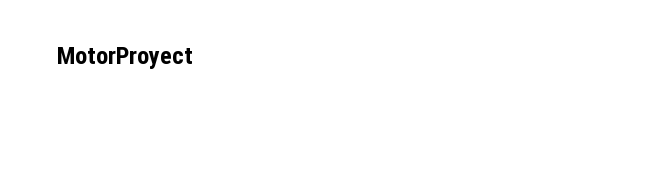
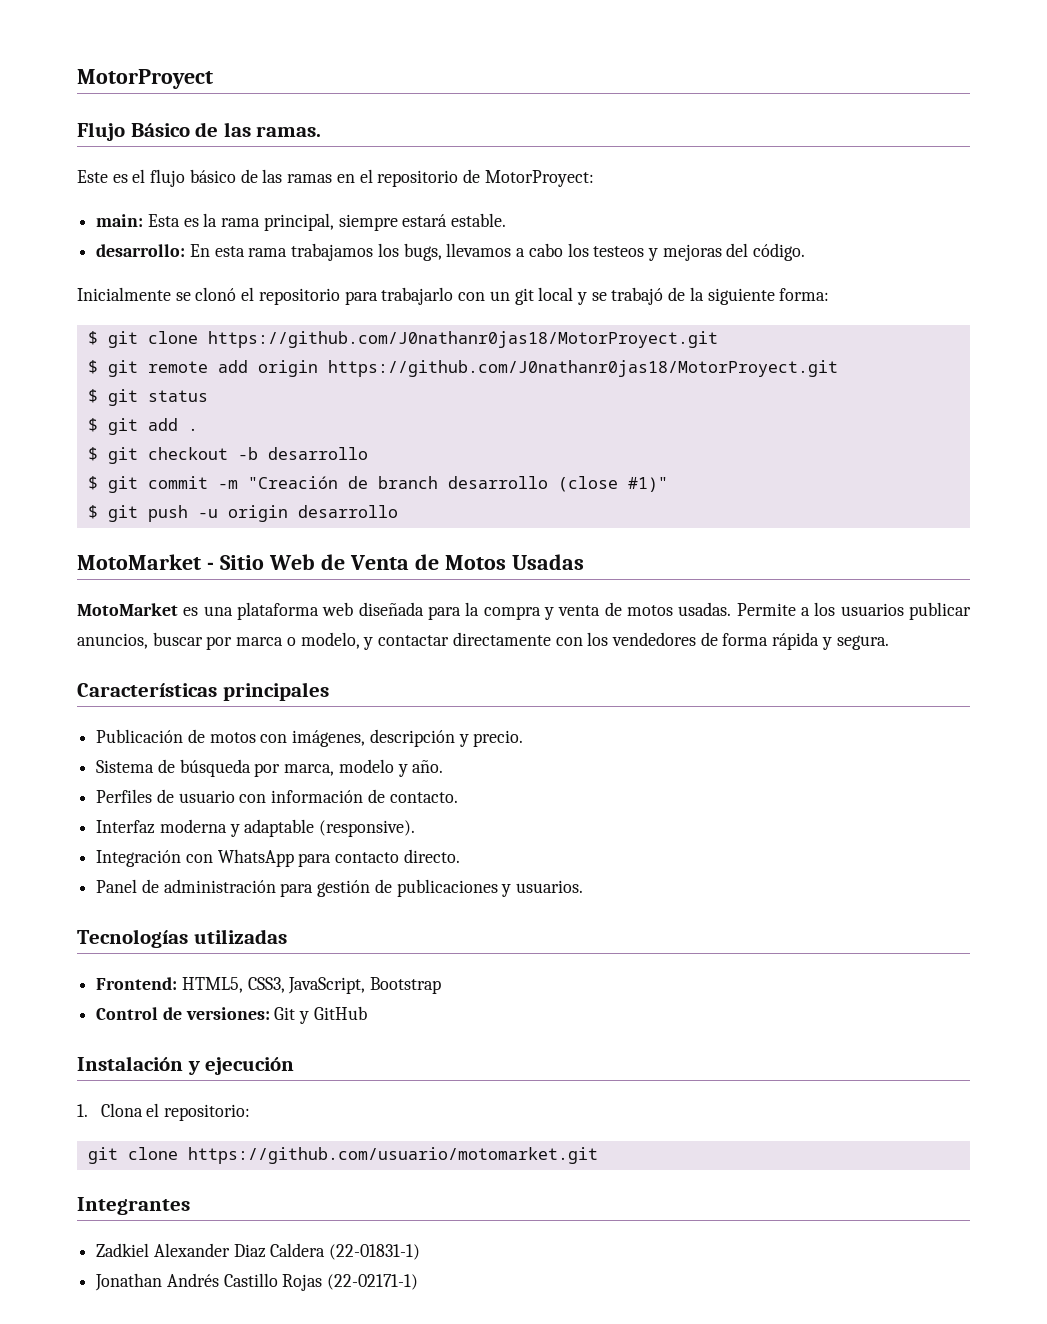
(193, 58) none -> [77,122,322,141] [77,169,594,187] [96,213,507,231] [96,243,806,261] [77,287,830,305] [87,331,718,348] [87,360,838,377] [87,389,208,406] [87,418,198,435] [87,447,368,464] [87,476,668,493] [87,505,398,522] [77,554,584,570] [77,602,972,620] [77,632,889,650] [77,682,329,701] [96,729,524,747] [96,759,444,777] [96,789,458,803] [96,819,416,837] [96,849,460,867] [96,879,584,897] [77,929,287,948] [96,977,442,994] [96,1006,367,1024] [77,1056,295,1075] [77,1103,251,1121] [87,1147,598,1164] [77,1197,190,1215] [96,1243,421,1260] [95,1273,419,1291] // Flujo Básico de las ramas. // Este es el flujo básico de las ramas en el repositorio de MotorProyect: // main: Esta es la rama principal, siempre estará estable. // desarrollo: En esta rama trabajamos los bugs, llevamos a cabo los testeos y mejoras del código. // Inicialmente se clonó el repositorio para trabajarlo con un git local y se trabajó de la siguiente forma: // $ git clone https://github.com/J0nathanr0jas18/MotorProyect.git // $ git remote add origin https://github.com/J0nathanr0jas18/MotorProyect.git // $ git status // $ git add . // $ git checkout -b desarrollo // $ git commit -m "Creación de branch desarrollo (close #1)" // $ git push -u origin desarrollo // MotoMarket - Sitio Web de Venta de Motos Usadas // MotoMarket es una plataforma web diseñada para la compra y venta de motos usadas. Permite a los usuarios publicar anuncios, buscar por marca o modelo, y contactar directamente con los vendedores de forma rápida y segura. // Características principales // Publicación de motos con imágenes, descripción y precio. // Sistema de búsqueda por marca, modelo y año. // Perfiles de usuario con información de contacto. // Interfaz moderna y adaptable (responsive). // Integración con WhatsApp para contacto directo. // Panel de administración para gestión de publicaciones y usuarios. // Tecnologías utilizadas // Frontend: HTML5, CSS3, JavaScript, Bootstrap // Control de versiones: Git y GitHub // Instalación y ejecución // 1. Clona el repositorio: // git clone https://github.com/usuario/motomarket.git // Integrantes // Zadkiel Alexander Diaz Caldera (22-01831-1) // Jonathan Andrés Castillo Rojas (22-02171-1)

